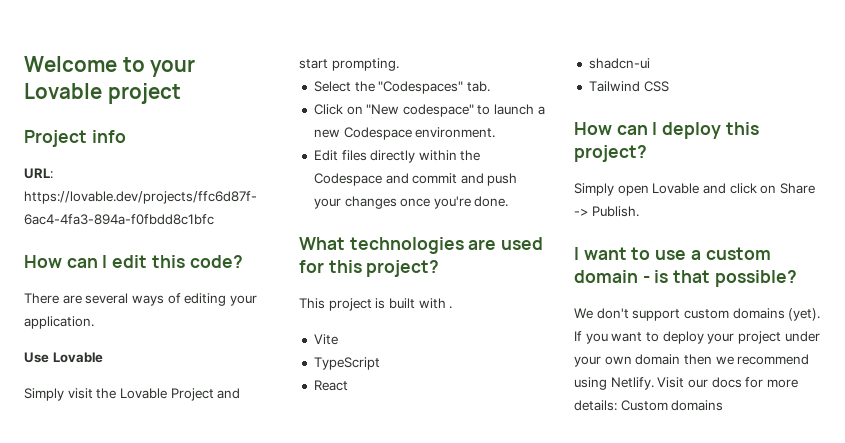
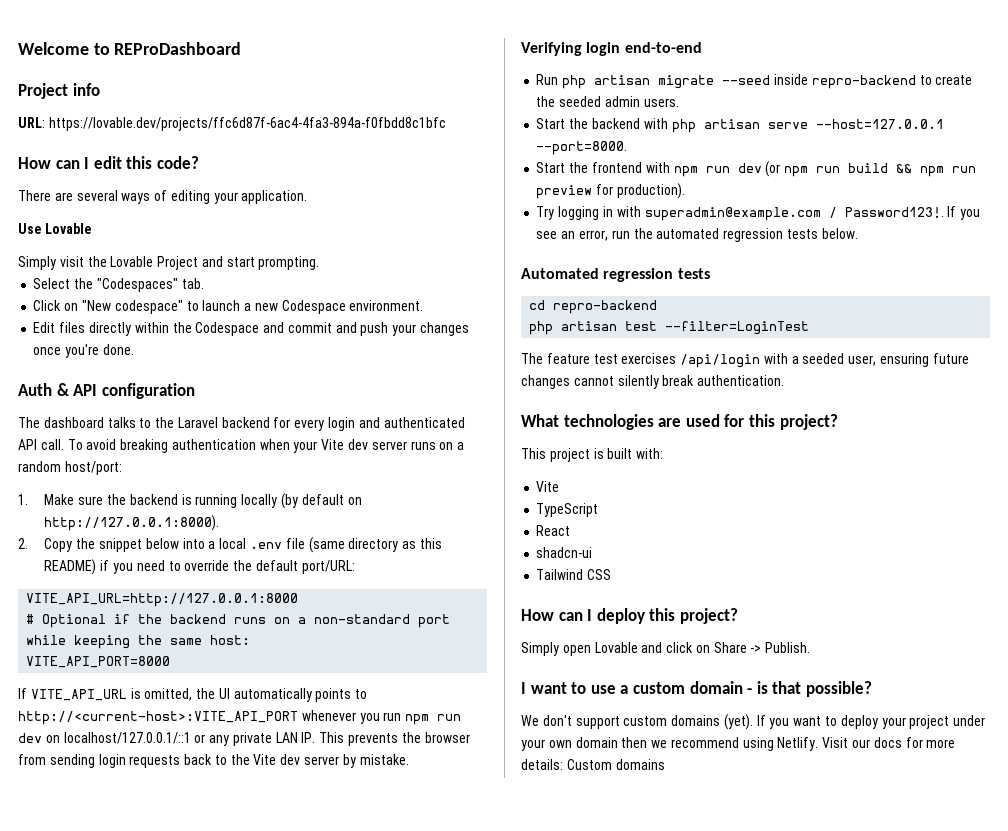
[150,59,196,77] [24,83,181,104] your Lovable project -> [114,42,242,55] REProDashboard
(509, 201) none -> [18,383,195,399] [18,417,465,431] [18,439,465,453] [18,461,122,475] [18,493,362,509] [44,515,220,531] [18,537,442,553] [44,559,355,575] [26,593,299,607] [26,614,451,628] [26,635,251,649] [26,656,171,668] [18,688,368,702] [18,710,462,725] [18,732,470,746] [18,754,409,768] [521,42,702,56] [536,74,973,89] [536,96,679,107] [536,118,944,133] [536,141,628,155] [536,161,977,177] [536,183,685,199] [536,206,981,221] [536,228,858,242] [521,268,710,282] [529,300,658,314] [529,321,810,335] [521,353,969,368] [521,375,785,389] // Auth & API configuration // The dashboard talks to the Laravel backend for every login and authenticated API call. To avoid breaking authentication when your Vite dev server runs on a random host/port: // 1. Make sure the backend is running locally (by default on http://127.0.0.1:8000). // 2. Copy the snippet below into a local .env file (same directory as this README) if you need to override the default port/URL: // VITE_API_URL=http://127.0.0.1:8000 // # Optional if the backend runs on a non-standard port while keeping the same host: // VITE_API_PORT=8000 // If VITE_API_URL is omitted, the UI automatically points to http://<current-host>:VITE_API_PORT whenever you run npm run dev on localhost/127.0.0.1/::1 or any private LAN IP. This prevents the browser from sending login requests back to the Vite dev server by mistake. // Verifying login end-to-end // Run php artisan migrate --seed inside repro-backend to create the seeded admin users. // Start the backend with php artisan serve --host=127.0.0.1 --port=8000. // Start the frontend with npm run dev (or npm run build && npm run preview for production). // Try logging in with superadmin@example.com / Password123!. If you see an error, run the automated regression tests below. // Automated regression tests // cd repro-backend // php artisan test --filter=LoginTest // The feature test exercises /api/login with a seeded user, ensuring future changes cannot silently break authentication.
[418,298,453,309] with . -> [636,448,664,459] with:

